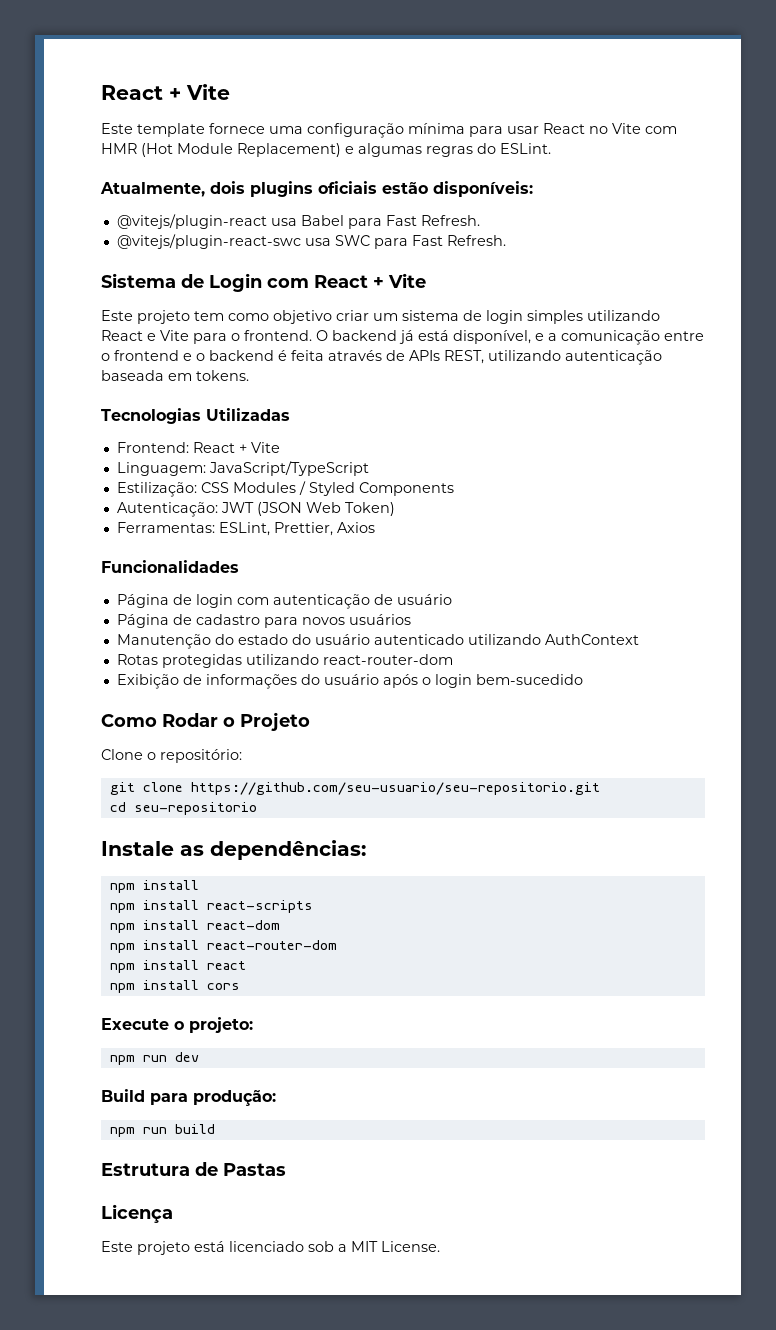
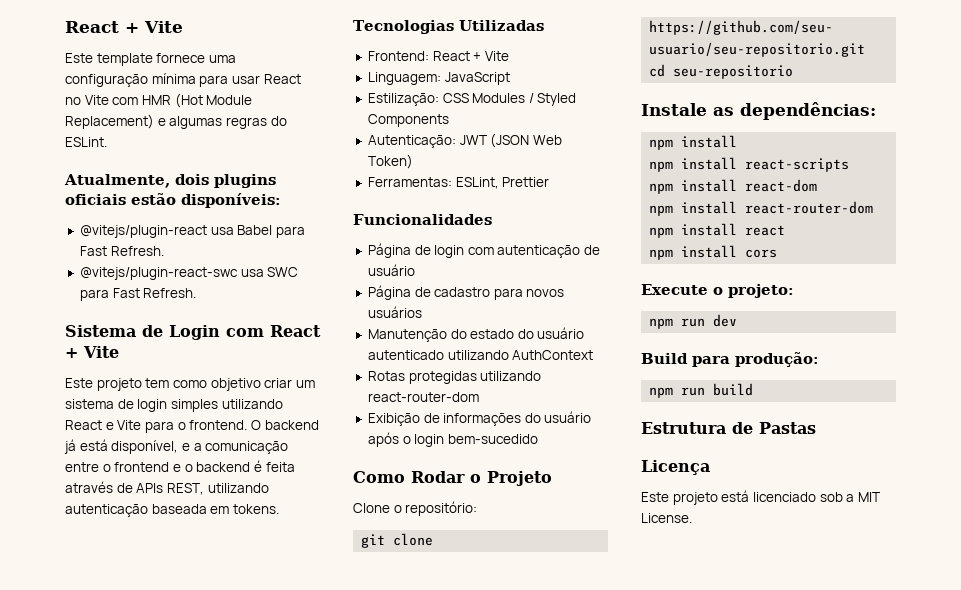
[208,461,369,476] JavaScript/TypeScript -> [444,72,510,85] JavaScript
[273,522,375,536] Prettier, Axios -> [502,177,550,187] Prettier

